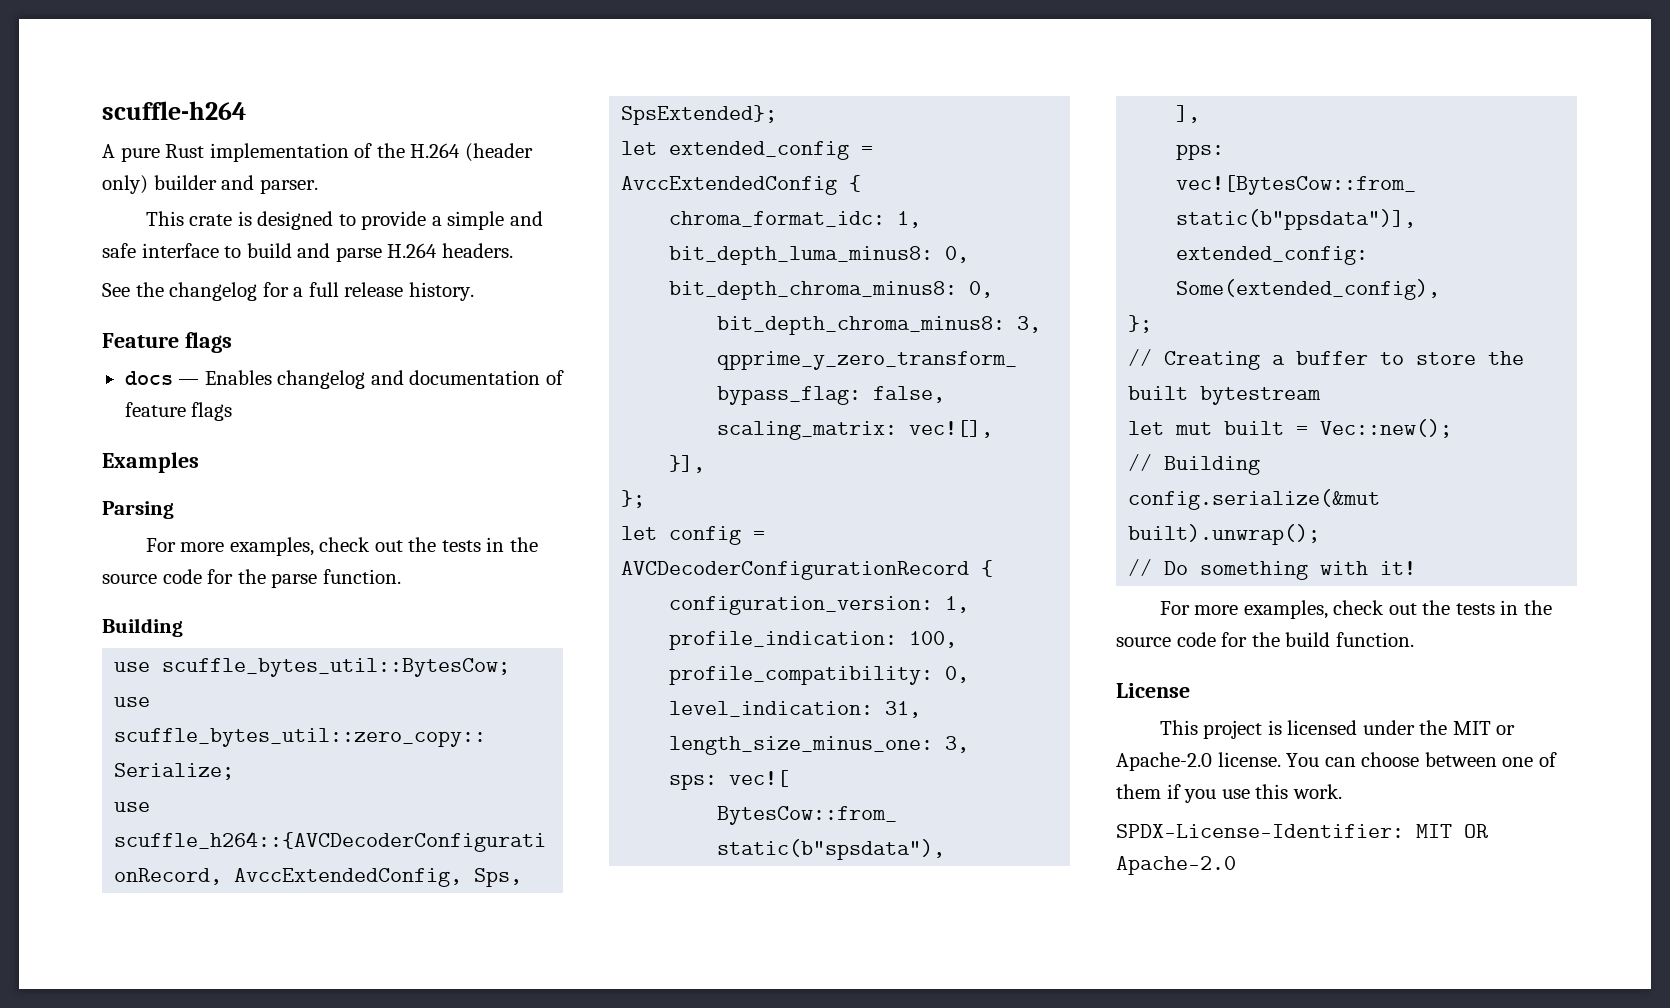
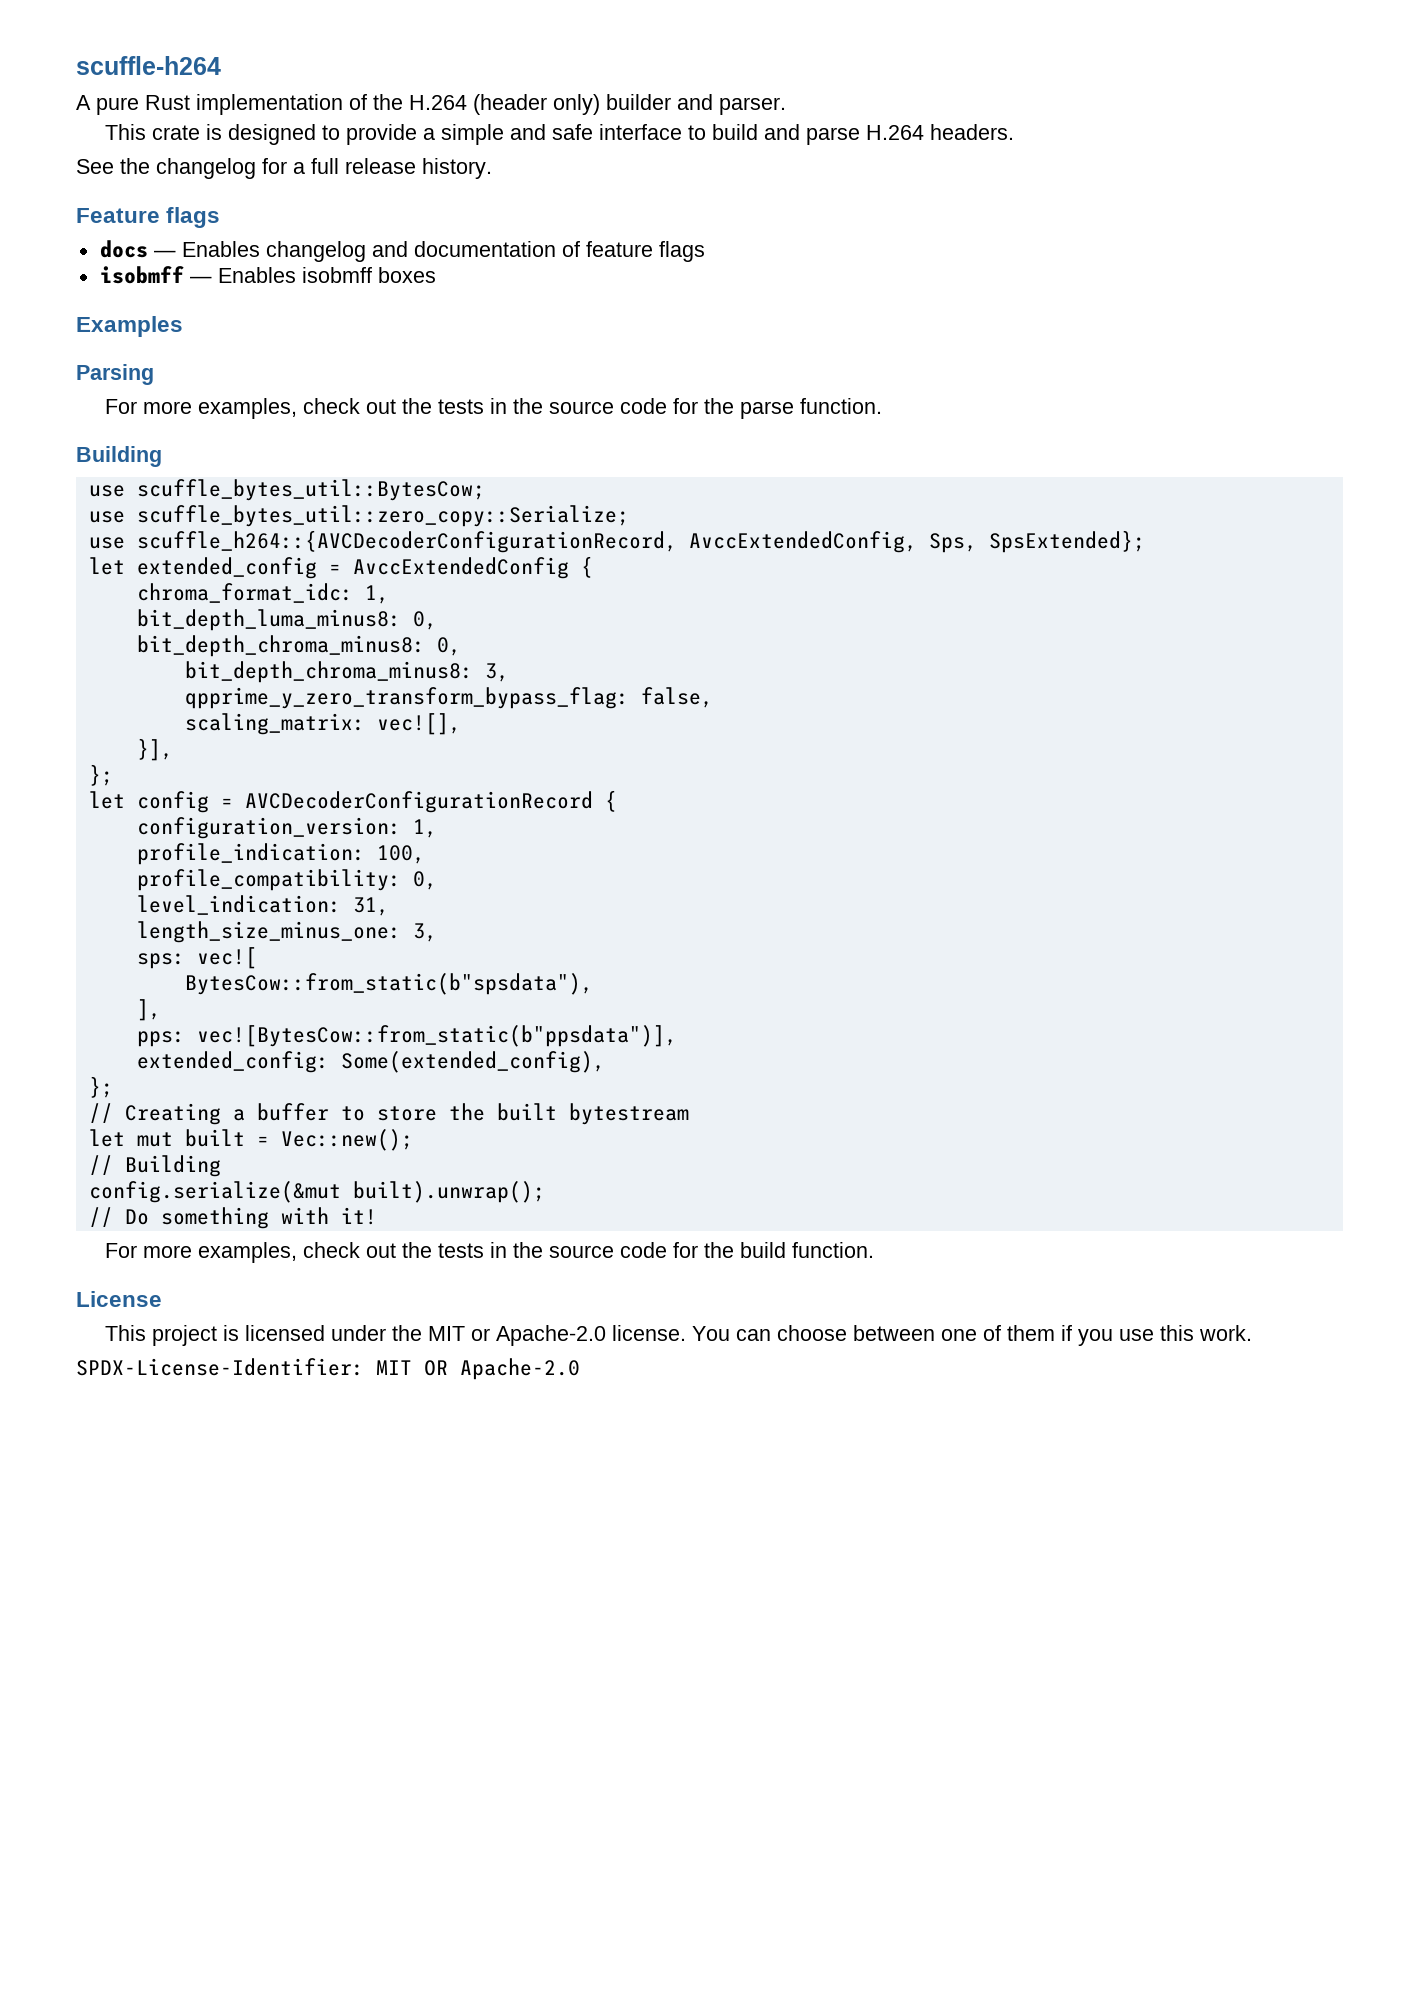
(233, 411) none -> [99,266,436,284] // isobmff — Enables isobmff boxes

